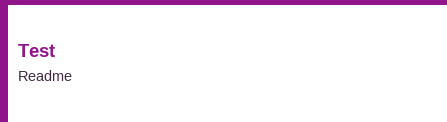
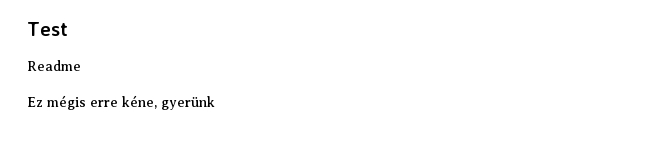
(72, 75) none -> [27,95,215,110] // Ez mégis erre kéne, gyerünk

